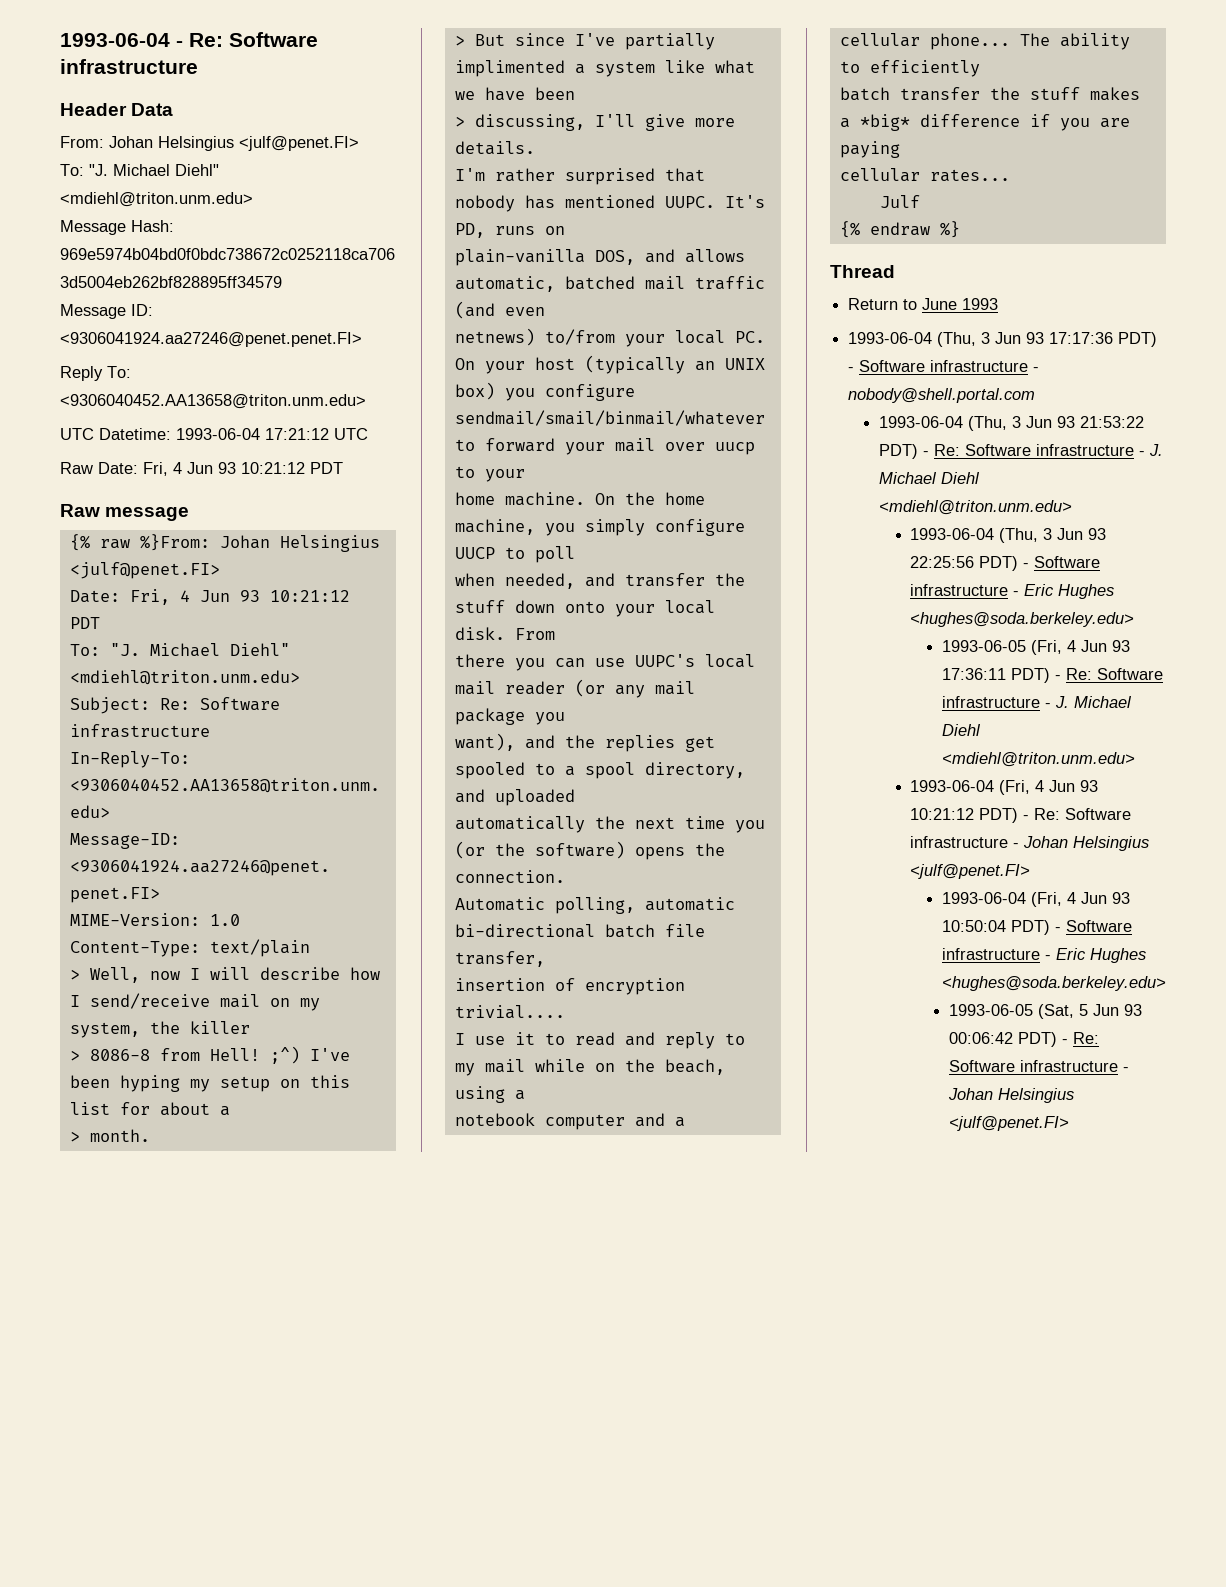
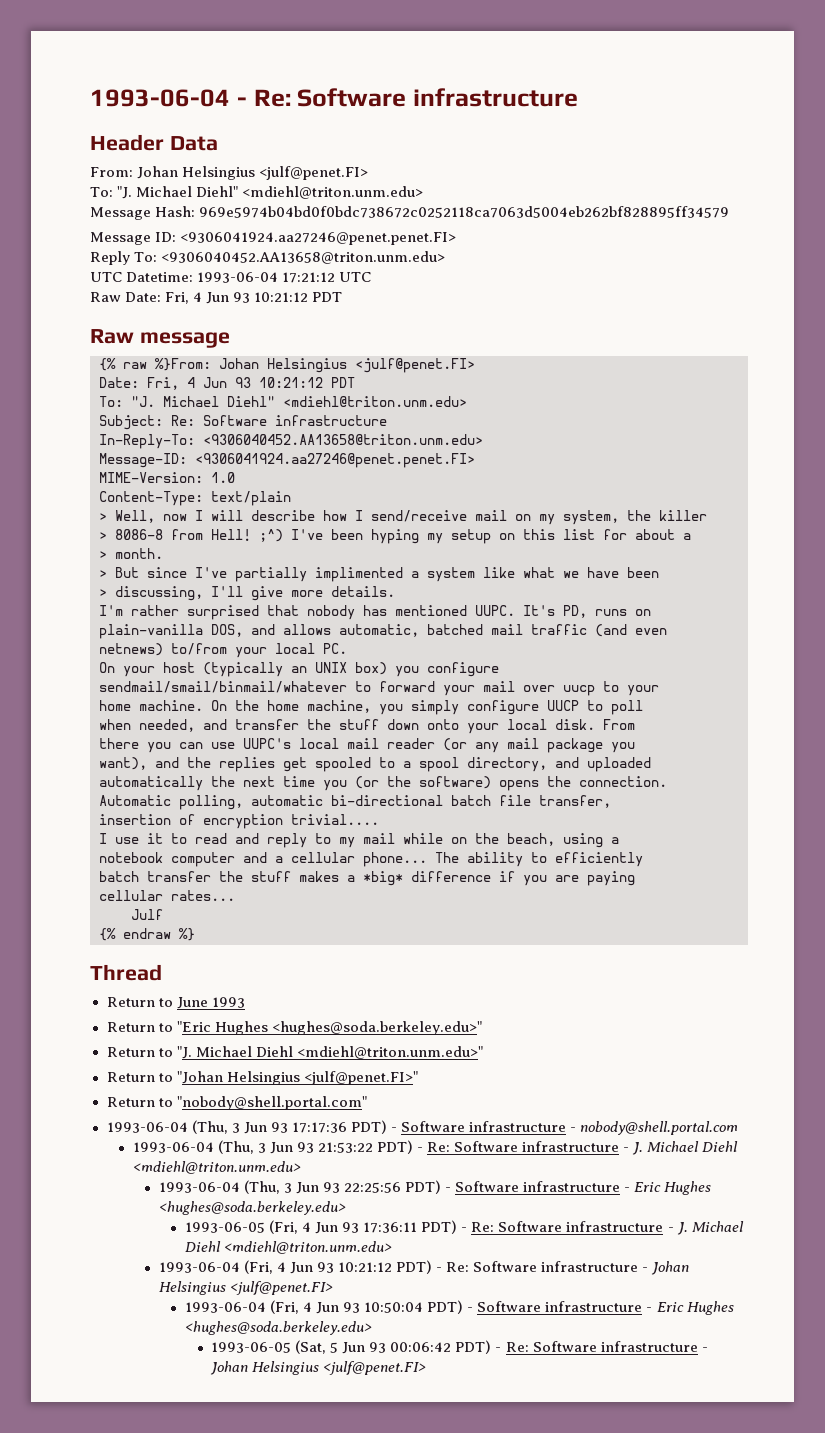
(999, 304) none -> [106,1021,482,1035] [106,1046,483,1059] [106,1071,418,1085] [106,1096,367,1110] // Return to "Eric Hughes <hughes@soda.berkeley.edu>" // Return to "J. Michael Diehl <mdiehl@triton.unm.edu>" // Return to "Johan Helsingius <julf@penet.FI>" // Return to "nobody@shell.portal.com"

